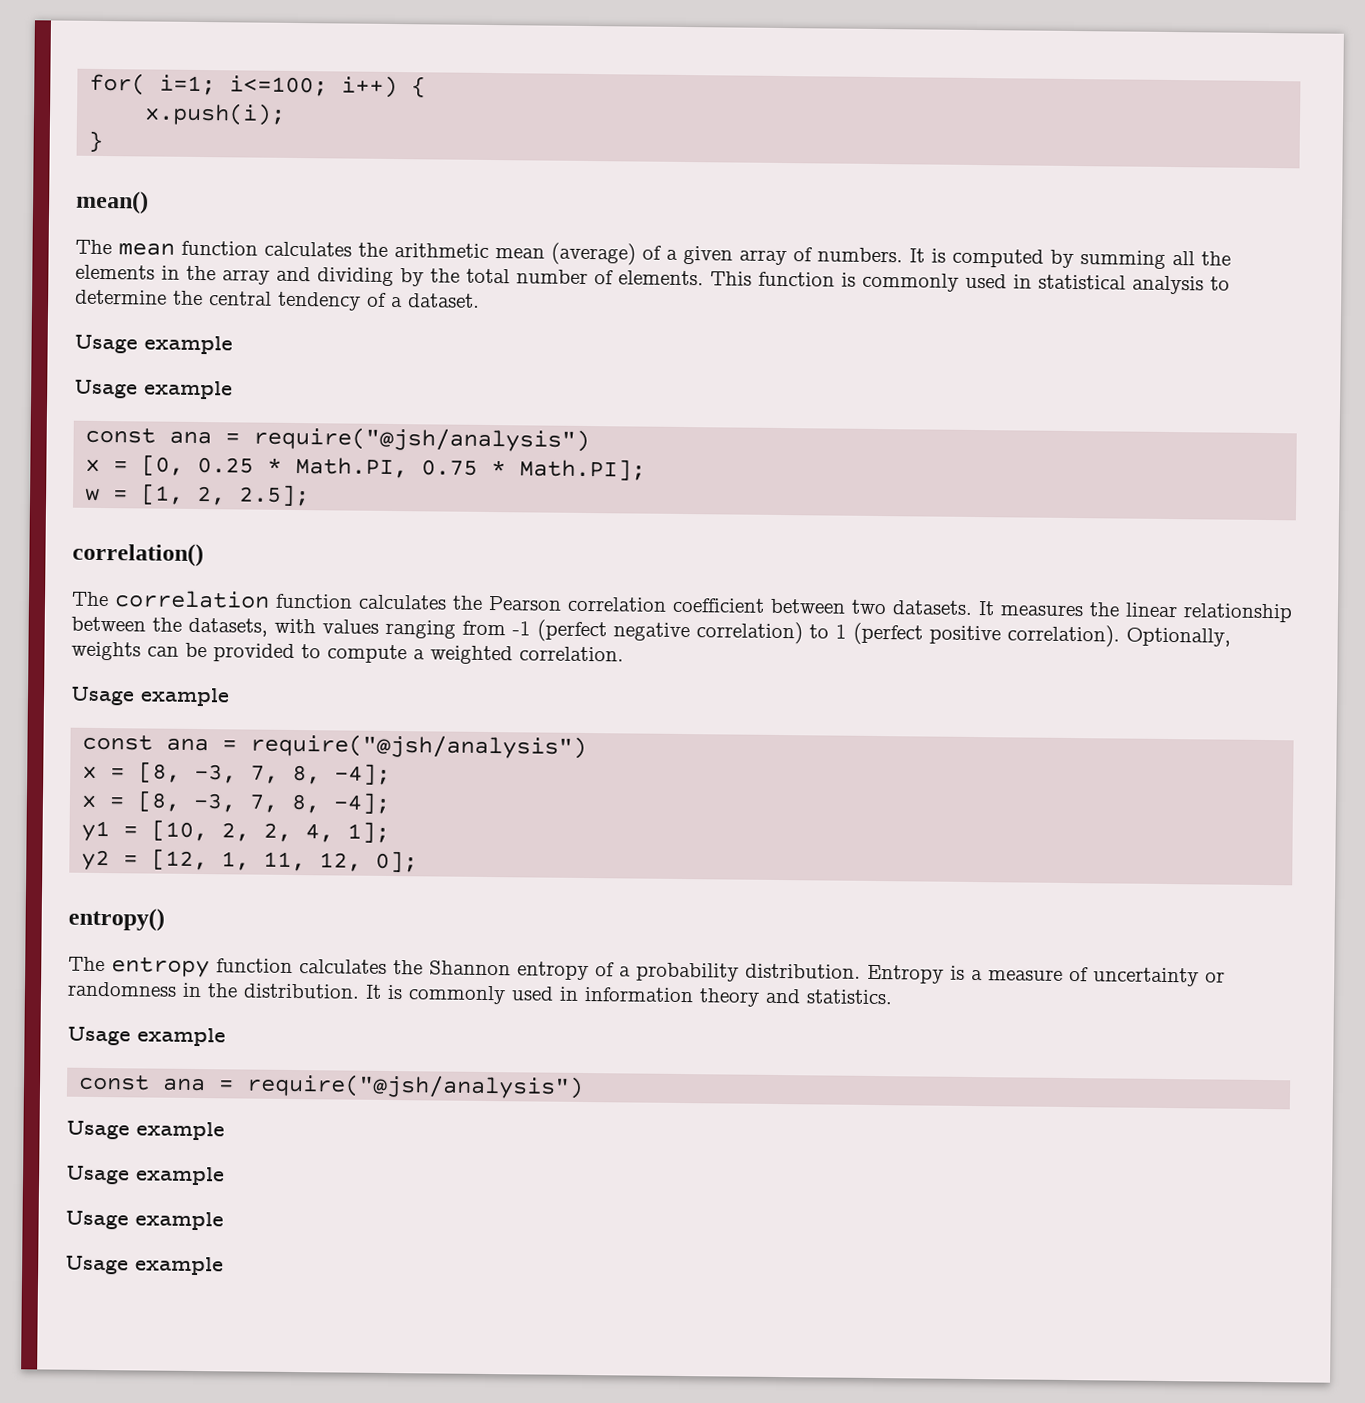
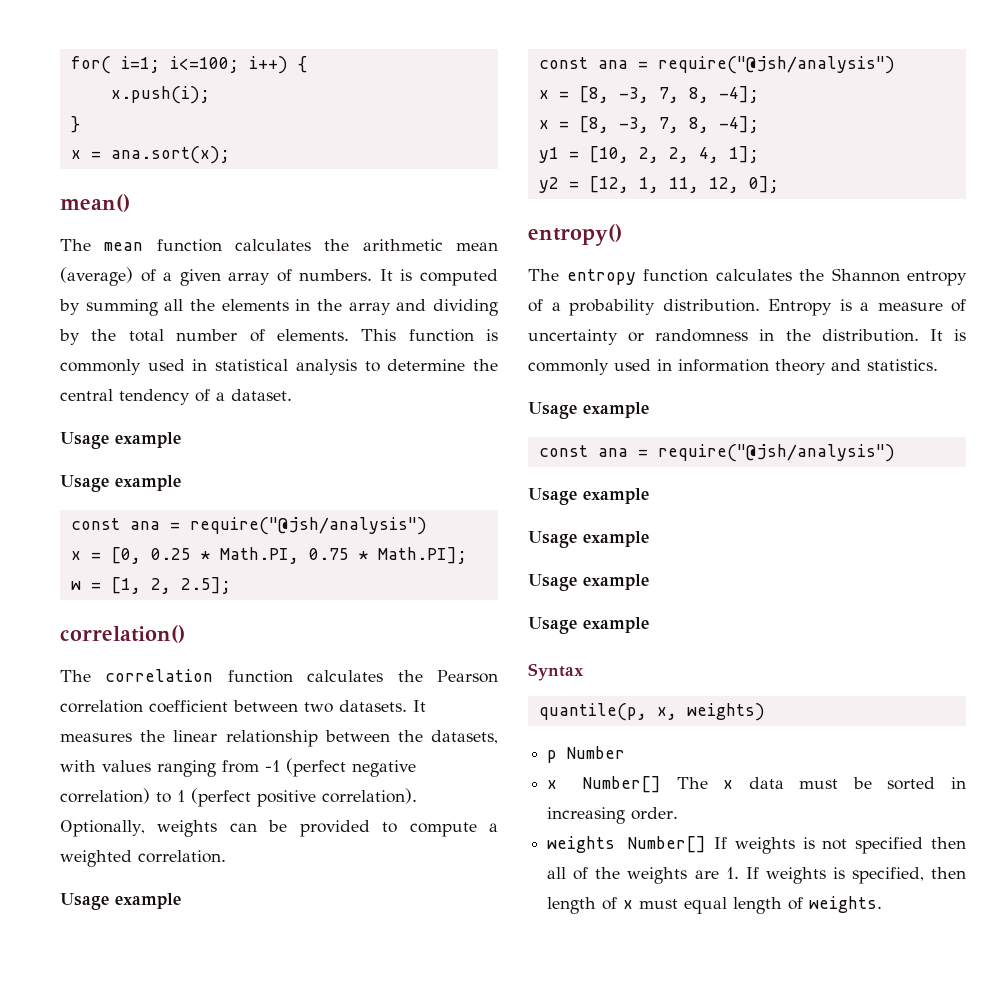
(104, 141) none -> [70,146,230,164] // x = ana.sort(x);
(224, 1266) none -> [528,663,584,681] [538,703,765,721] [547,746,626,763] [547,776,966,793] [547,807,679,824] [547,836,966,854] [547,867,966,884] [547,896,883,914] // Syntax // quantile(p, x, weights) // p Number // x Number[] The x data must be sorted in increasing order. // weights Number[] If weights is not specified then all of the weights are 1. If weights is specified, then length of x must equal length of weights.

